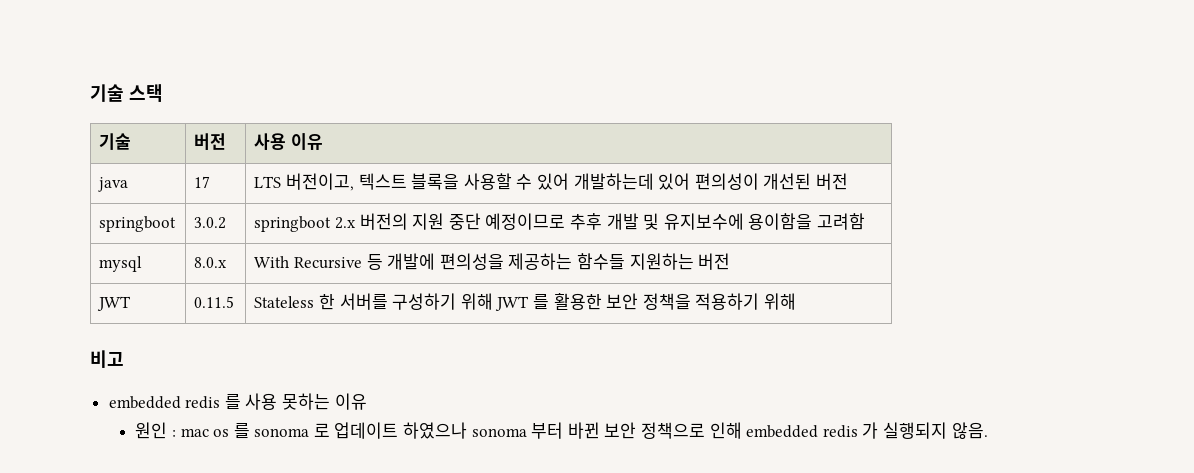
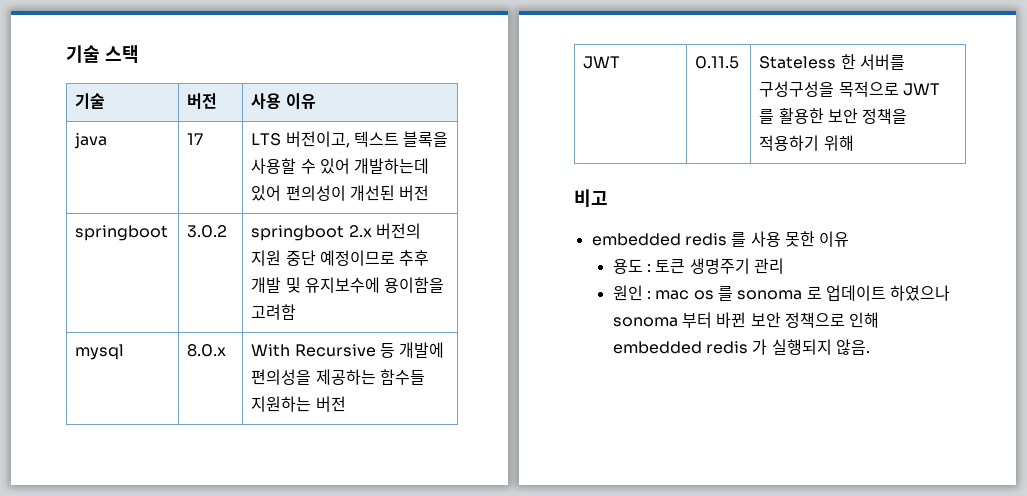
[392,293,493,310] 구성하기 위해 -> [759,81,899,97] 구성구성을 목적으로
[282,393,367,410] 못하는 이유 -> [784,231,850,247] [612,258,785,274] 못한 이유 // 용도 : 토큰 생명주기 관리

